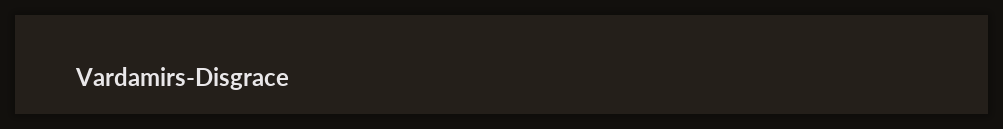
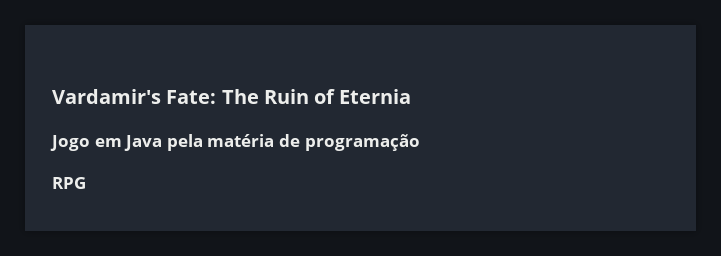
[75,67,289,90] Vardamirs-Disgrace -> [52,89,412,104] [50,134,420,151] [52,177,86,189] Vardamir's Fate: The Ruin of Eternia // Jogo em Java pela matéria de programação // RPG

